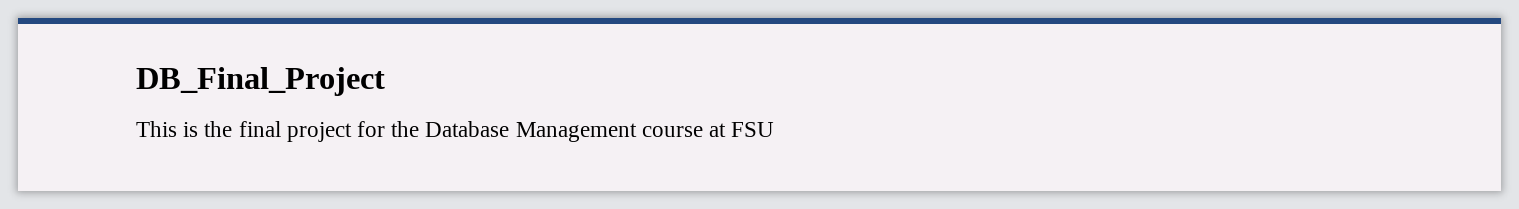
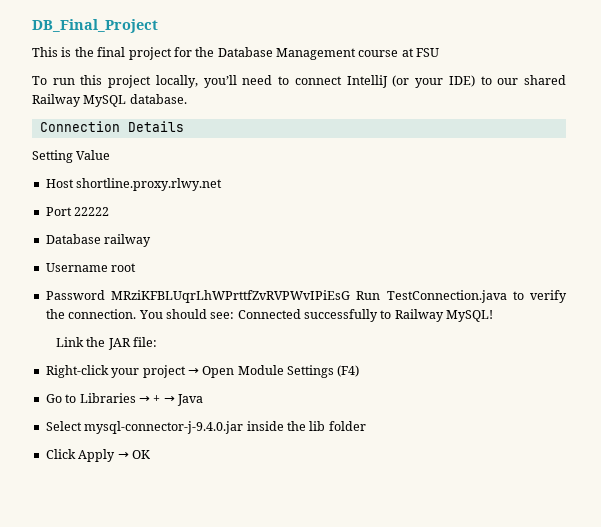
(775, 129) none -> [32,75,567,88] [32,94,187,107] [39,121,184,132] [32,150,111,163] [45,178,223,191] [45,207,110,216] [45,234,152,247] [45,263,137,272] [45,290,567,303] [45,309,494,322] [55,337,158,350] [45,365,360,378] [45,393,203,406] [45,421,366,434] [45,449,150,462] // To run this project locally, you’ll need to connect IntelliJ (or your IDE) to our shared Railway MySQL database. // Connection Details // Setting Value // Host shortline.proxy.rlwy.net // Port 22222 // Database railway // Username root // Password MRziKFBLUqrLhWPrttfZvRVPWvIPiEsG Run TestConnection.java to verify the connection. You should see: Connected successfully to Railway MySQL! // Link the JAR file: // Right-click your project → Open Module Settings (F4) // Go to Libraries → + → Java // Select mysql-connector-j-9.4.0.jar inside the lib folder // Click Apply → OK

